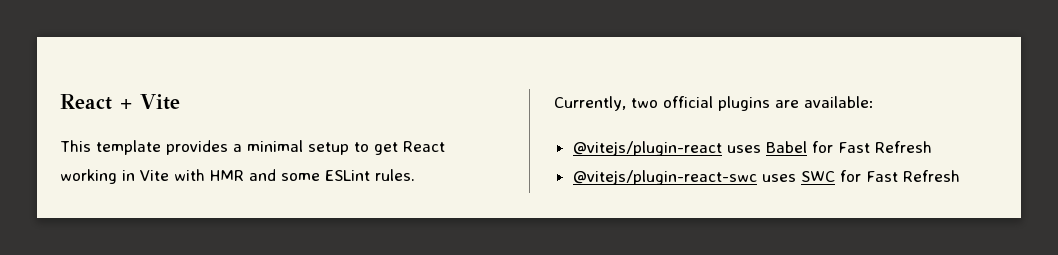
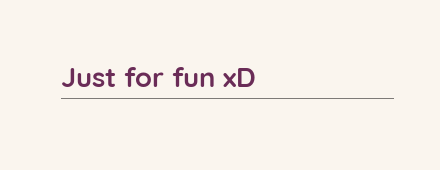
[60,94,180,110] [60,140,445,155] [60,169,415,184] [554,96,874,111] [572,141,932,156] [572,170,960,185] React + Vite // This template provides a minimal setup to get React working in Vite with HMR and some ESLint rules. // Currently, two official plugins are available: // @vitejs/plugin-react uses Babel for Fast Refresh // @vitejs/plugin-react-swc uses SWC for Fast Refresh -> [61,67,256,87] Just for fun xD

